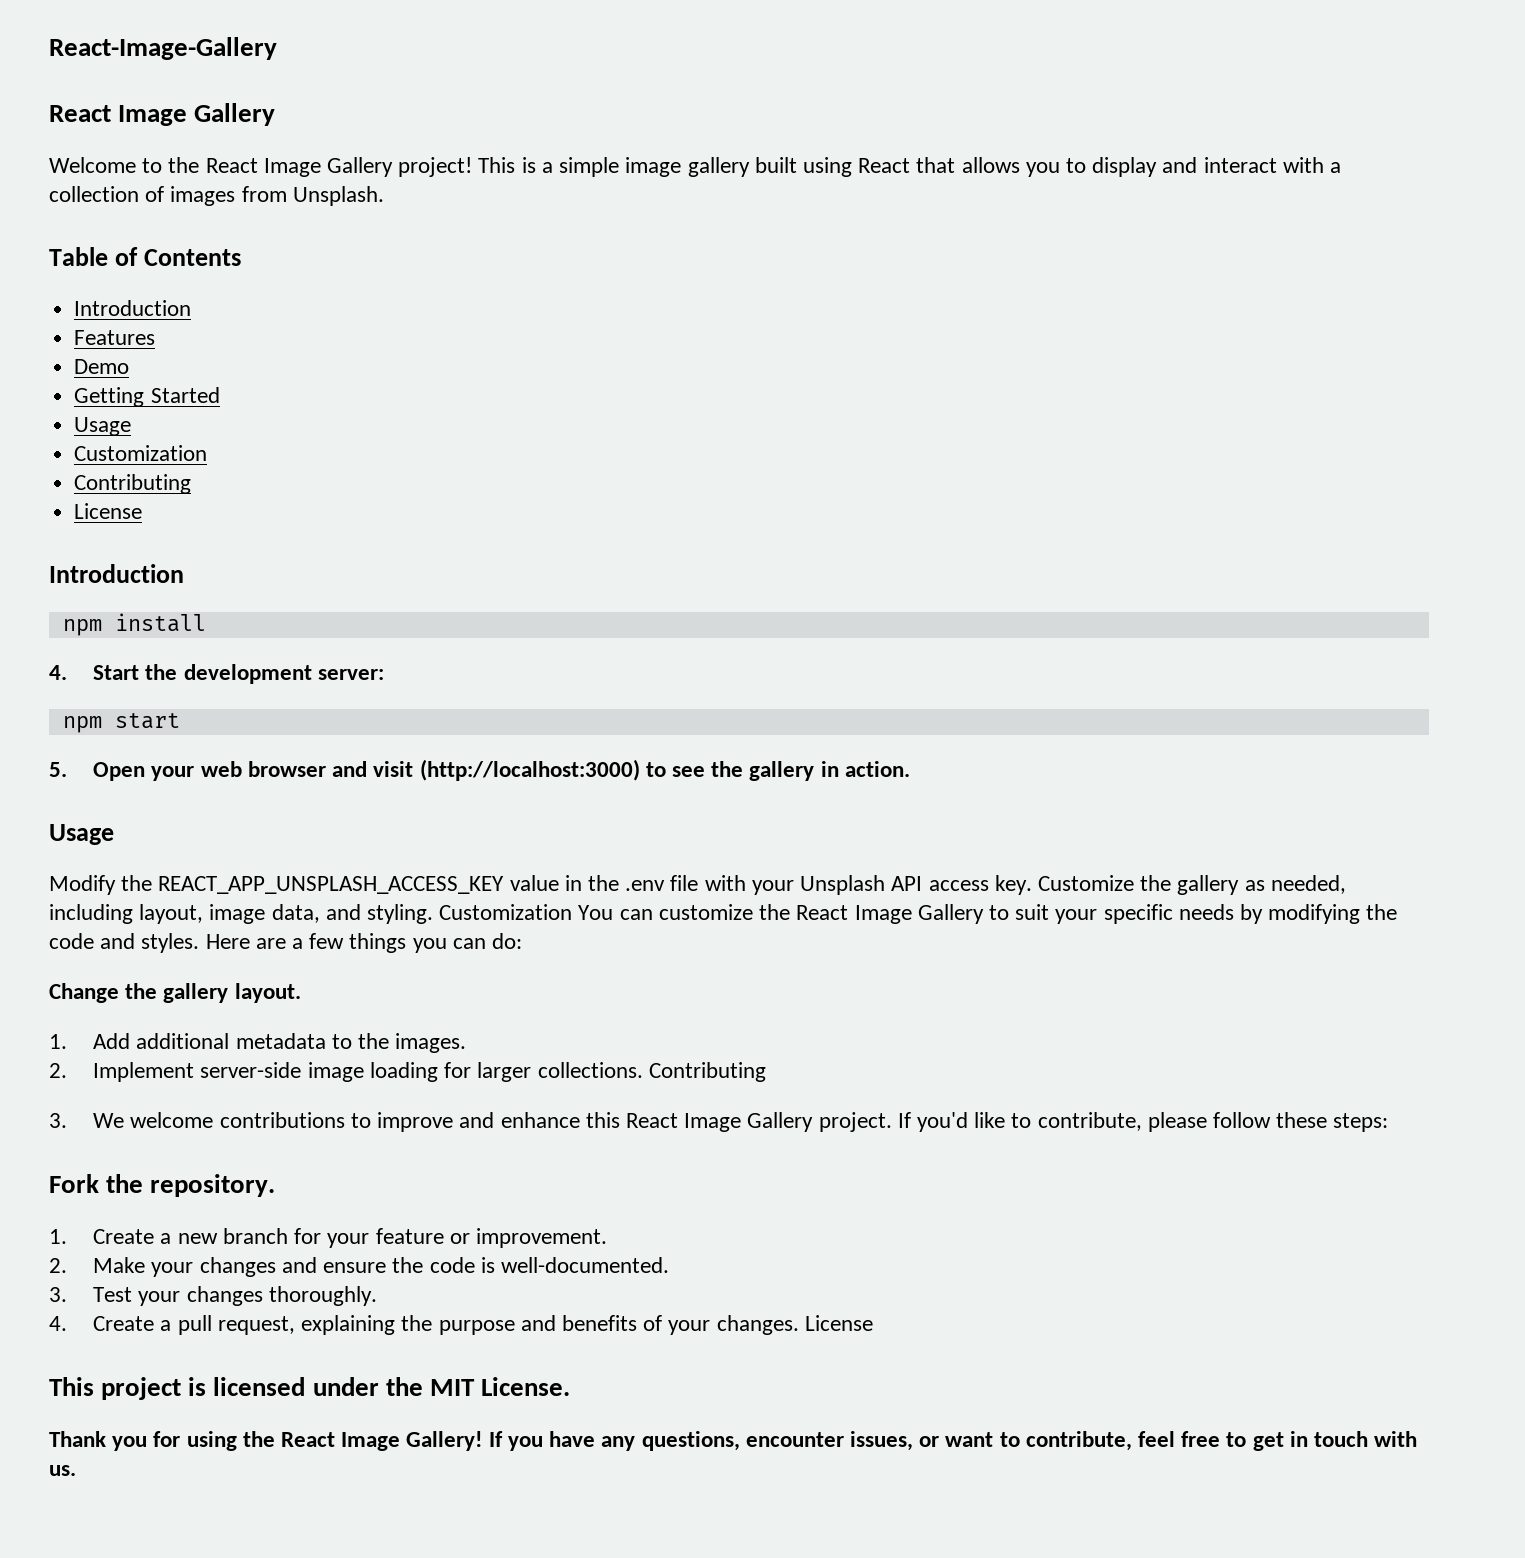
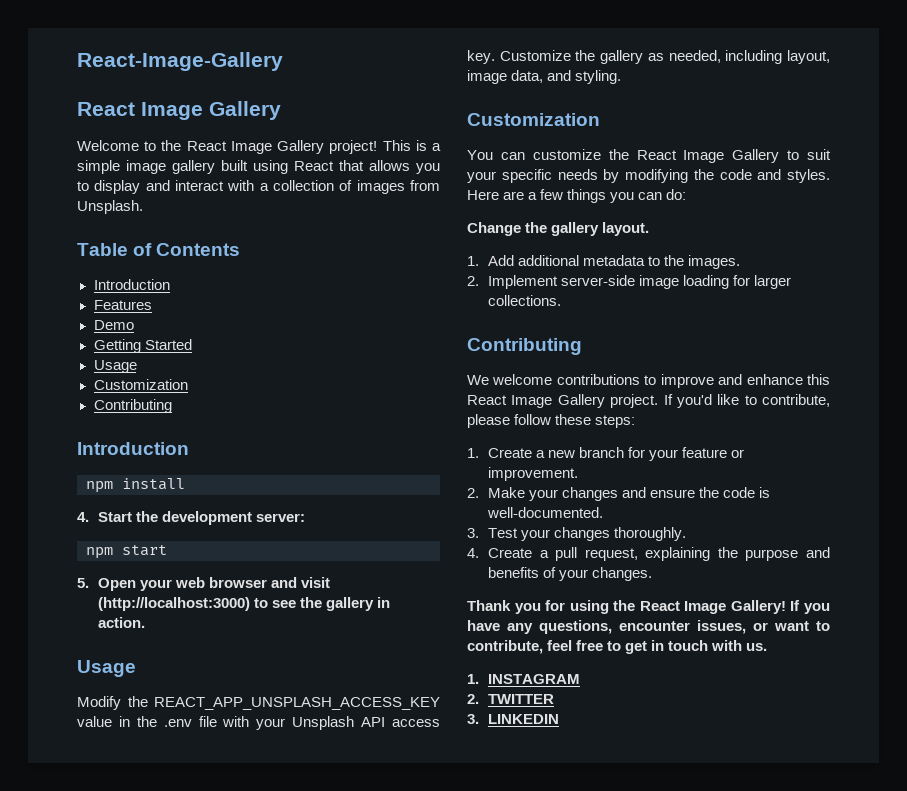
[74,503,143,519] // License -> (172, 406) none
[439,904,573,920] Customization -> [467,113,600,126] // Customization //
[648,1062,766,1082] [49,1113,67,1128] Contributing // 3. -> [467,338,582,355] // Contributing //
[49,1174,276,1197] // Fork the repository. -> (636, 421) none
[804,1315,873,1331] [49,1377,571,1400] License // This project is licensed under the MIT License. -> (653, 574) none
(76, 1470) none -> [467,674,581,684] [467,694,555,704] [467,714,560,724] // 1. INSTAGRAM // 2. TWITTER // 3. LINKEDIN

